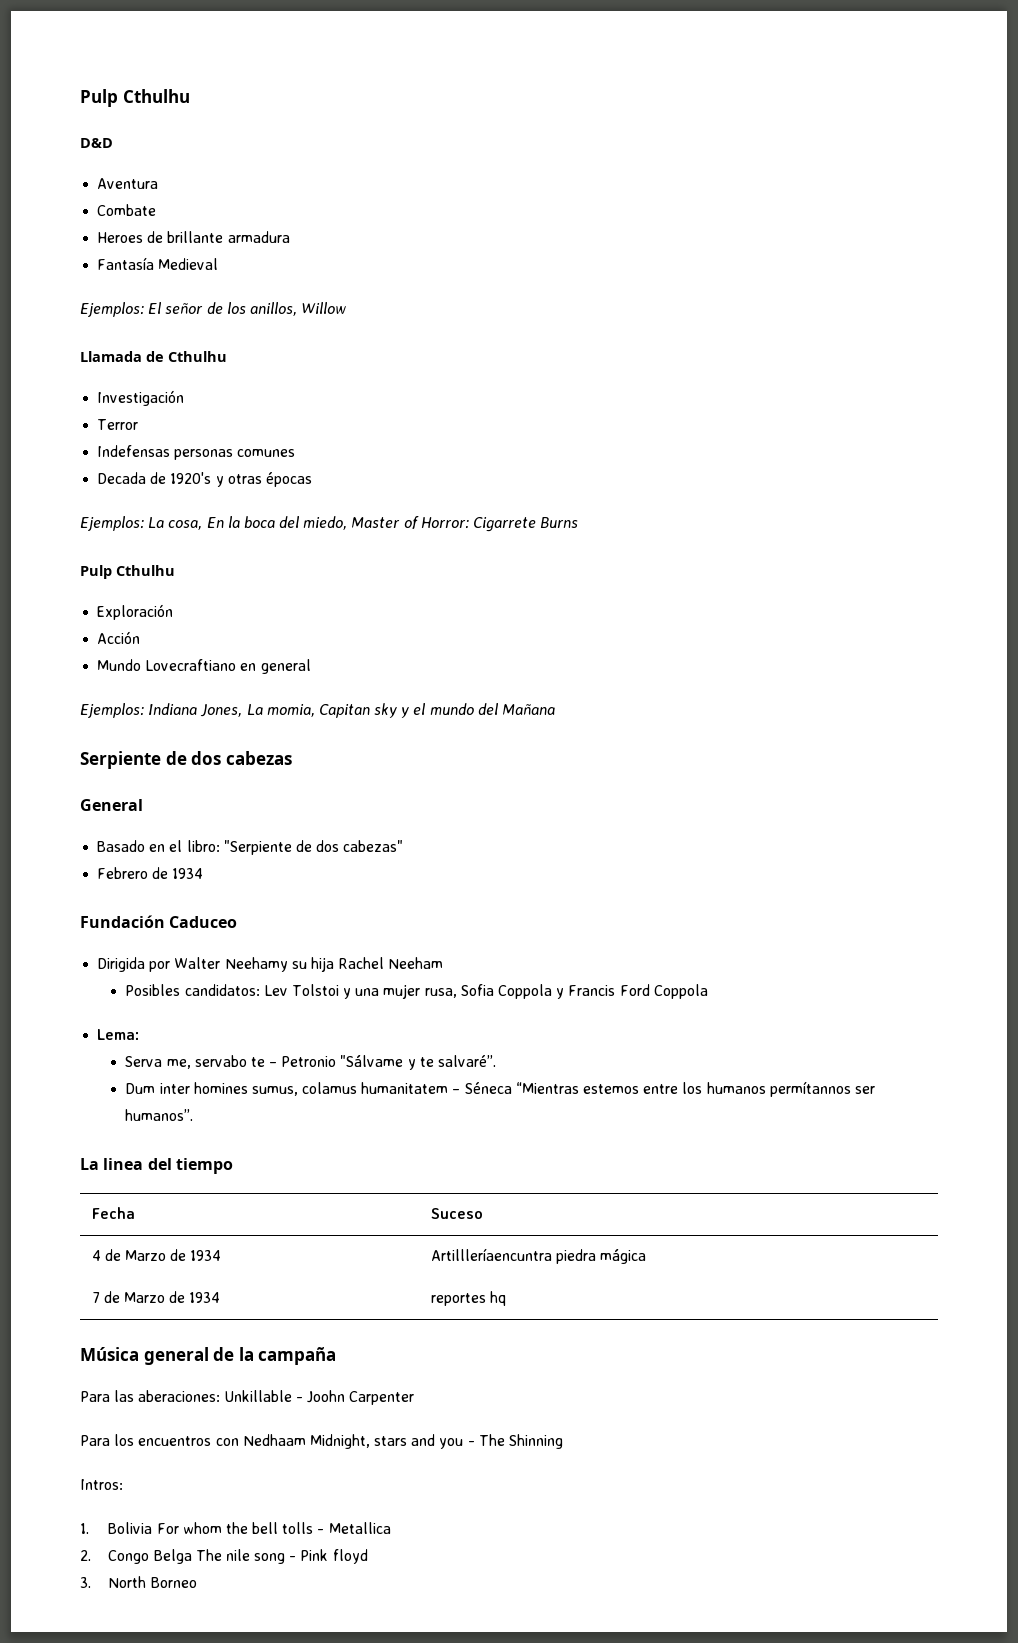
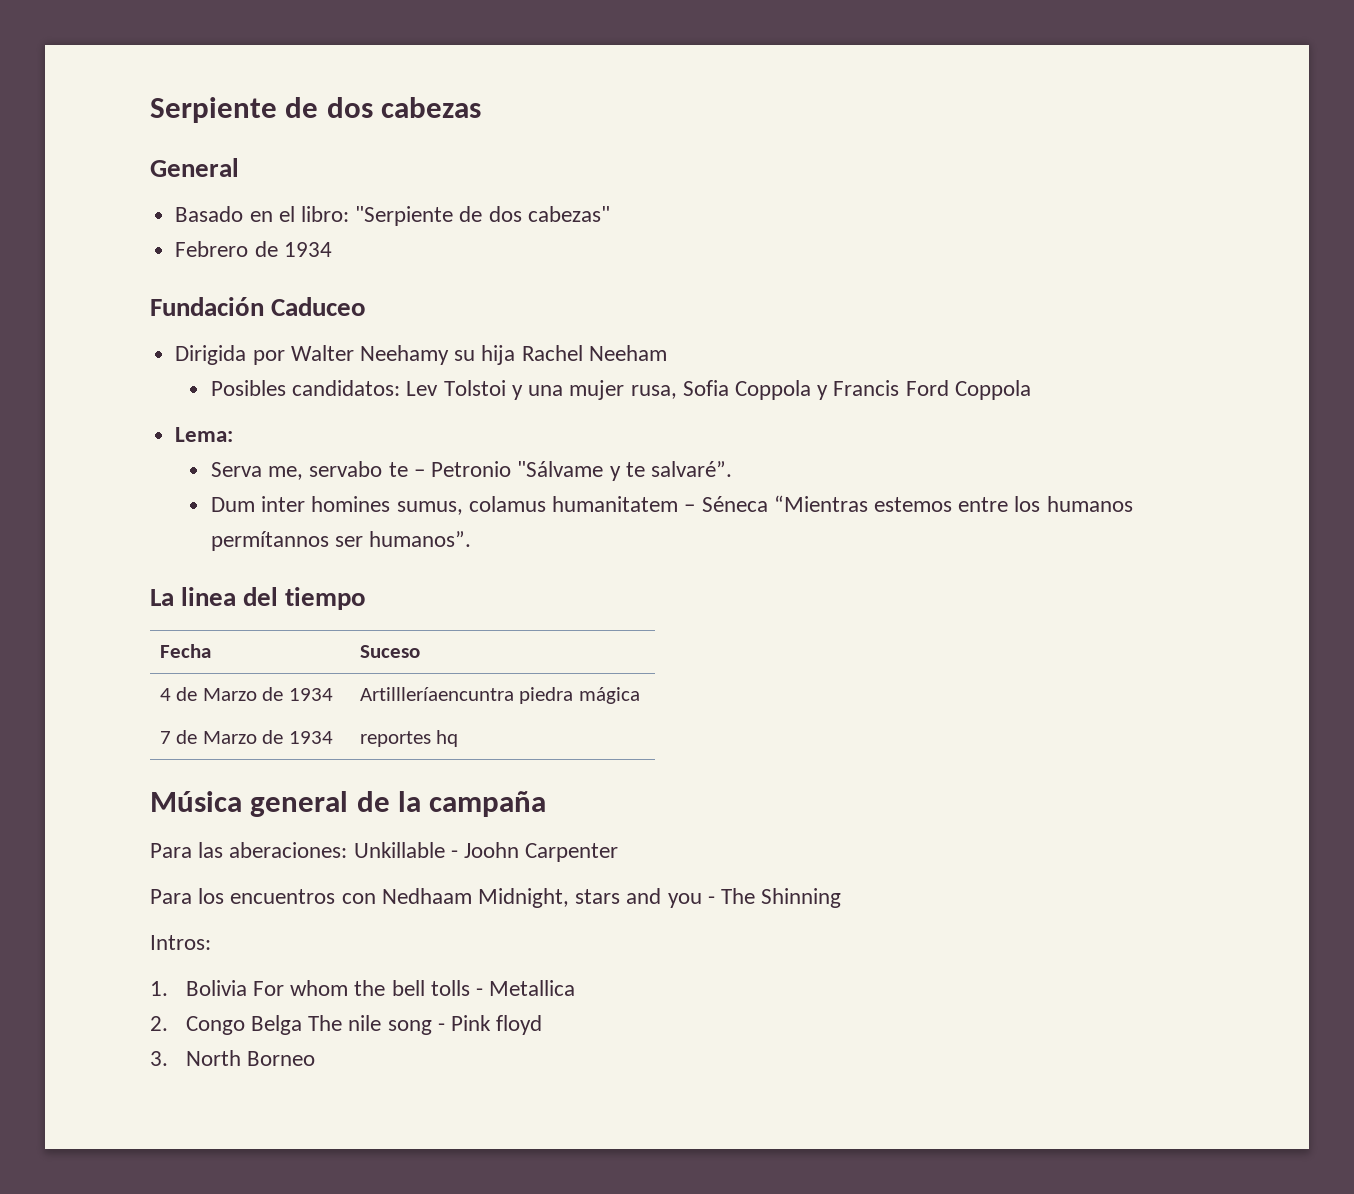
[80,89,190,107] [80,138,113,148] [97,178,159,189] [97,204,157,216] [97,231,290,243] [97,257,219,270] [80,302,347,317] [80,351,227,362] [97,390,185,406] [97,419,139,430] [97,445,296,460] [97,472,312,487] [80,516,579,532] [80,565,175,579] [97,604,174,620] [97,631,141,644] [97,659,311,674] [80,703,556,718] Pulp Cthulhu // D&D // Aventura // Combate // Heroes de brillante armadura // Fantasía Medieval // Ejemplos: El señor de los anillos, Willow // Llamada de Cthulhu // Investigación // Terror // Indefensas personas comunes // Decada de 1920's y otras épocas // Ejemplos: La cosa, En la boca del miedo, Master of Horror: Cigarrete Burns // Pulp Cthulhu // Exploración // Acción // Mundo Lovecraftiano en general // Ejemplos: Indiana Jones, La momia, Capitan sky y el mundo del Mañana // -> (150, 110) none

